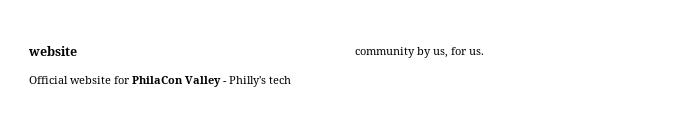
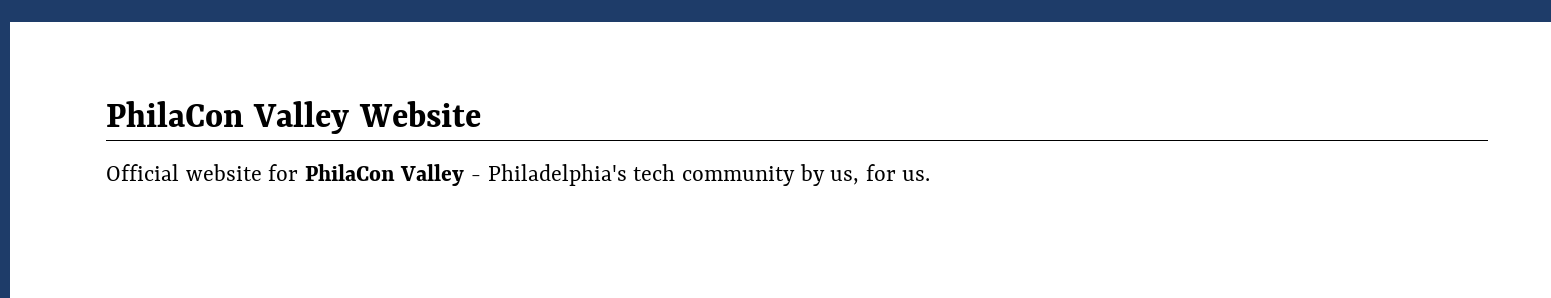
[28,46,77,56] website -> [106,101,481,134] PhilaCon Valley Website
[229,76,266,87] Philly's -> [487,164,627,186] Philadelphia's

